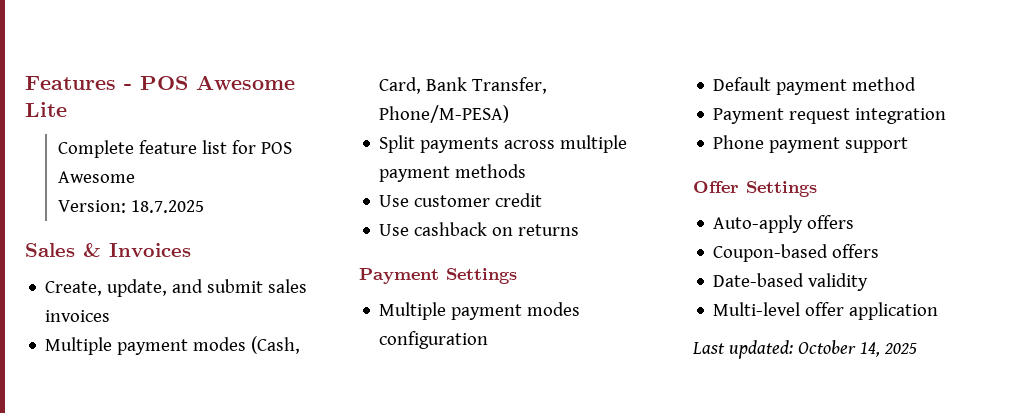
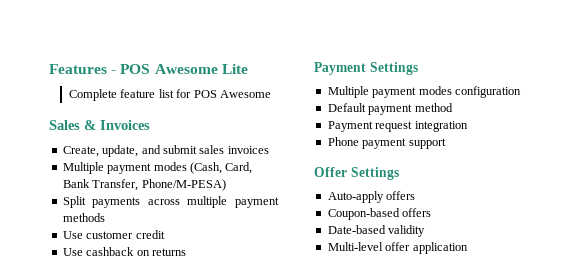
[57,200,204,213] // Version: 18.7.2025 -> (271, 94) none
[692,340,917,359] // Last updated: October 14, 2025 -> (468, 248) none

